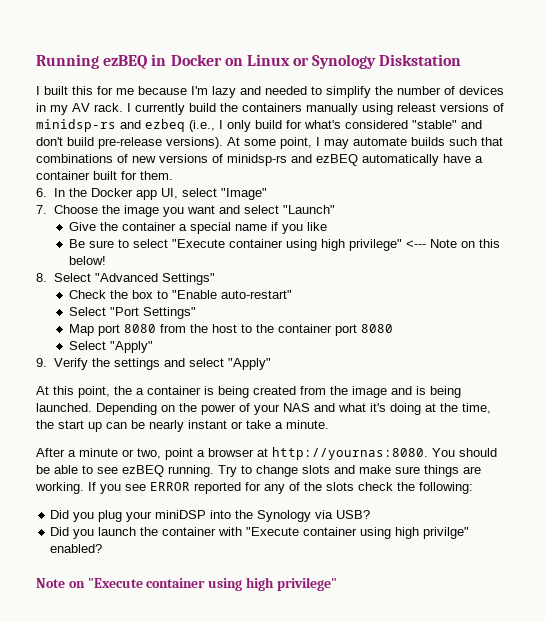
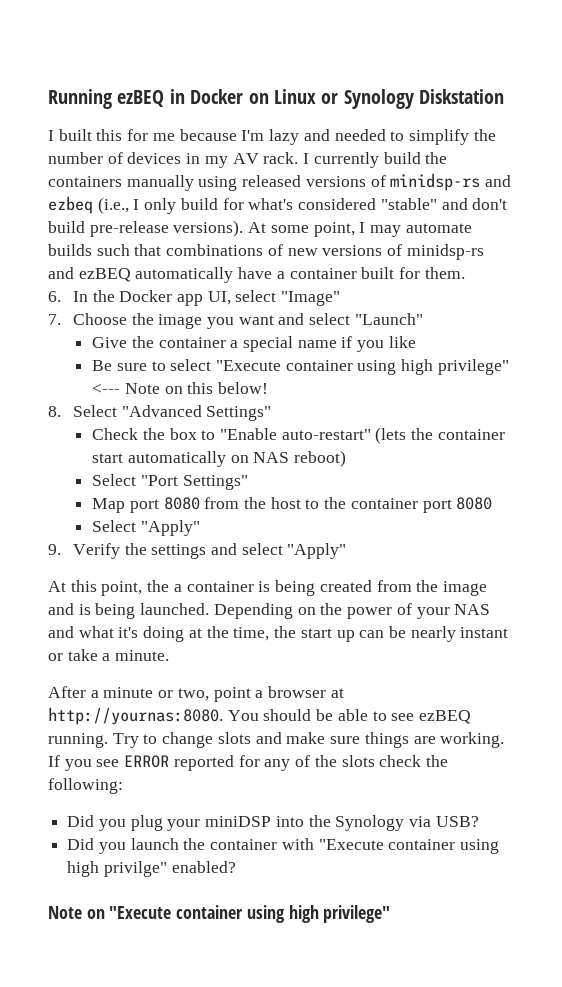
[397,103,436,112] releast -> [242,175,302,187] released
(292, 294) none -> [375,427,505,444] [92,450,346,467] (lets the container start automatically on NAS reboot)

